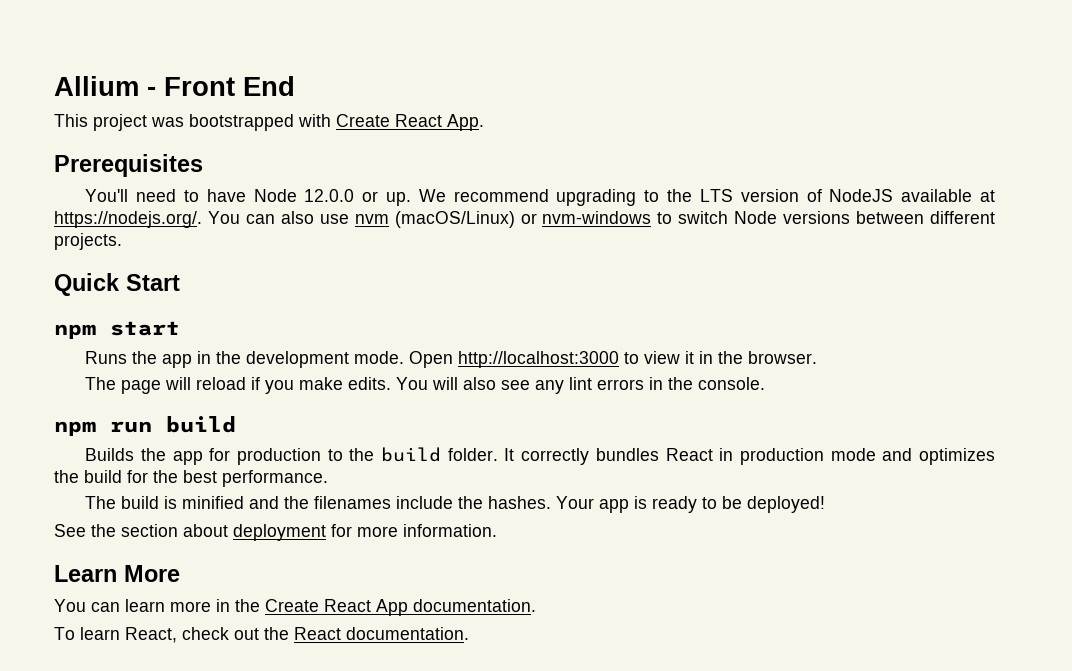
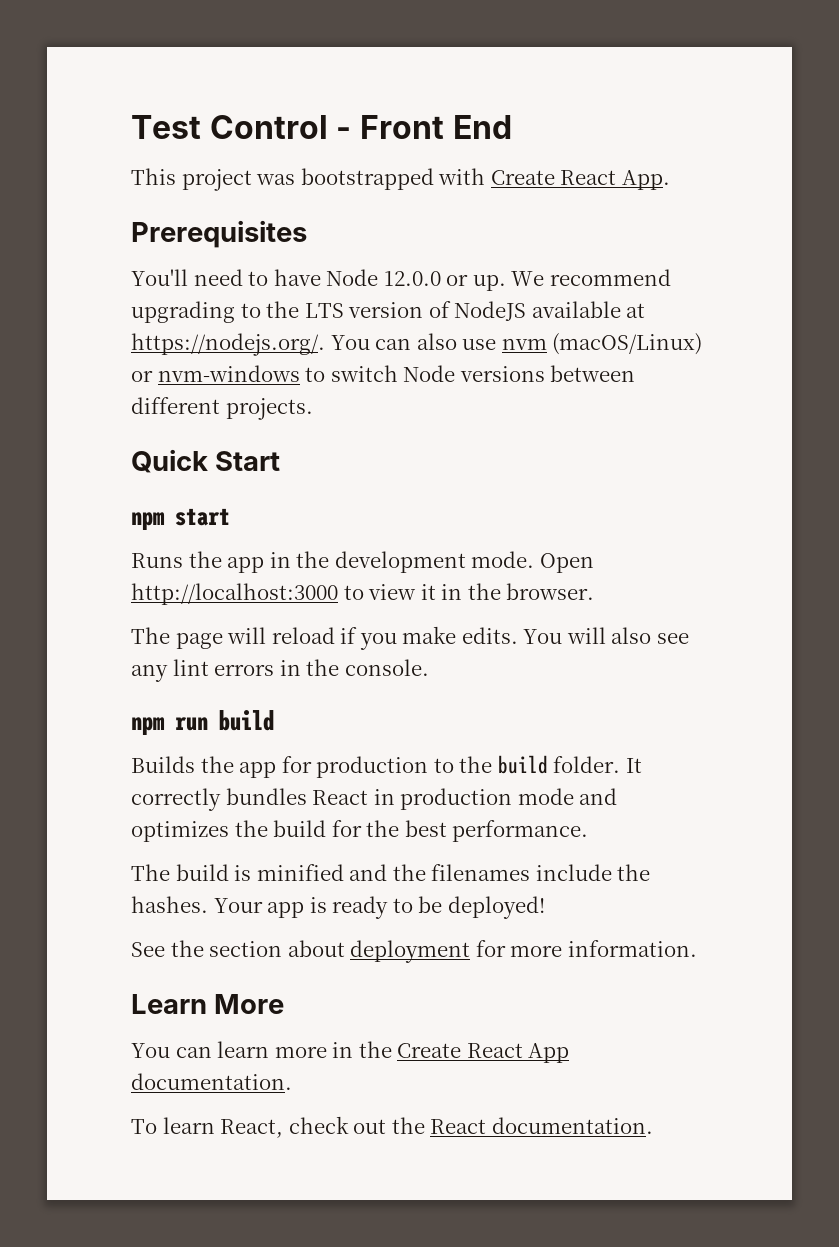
[54,76,139,96] Allium -> [131,115,328,139] Test Control

